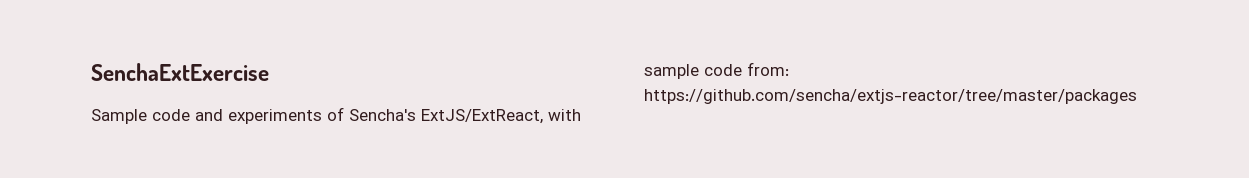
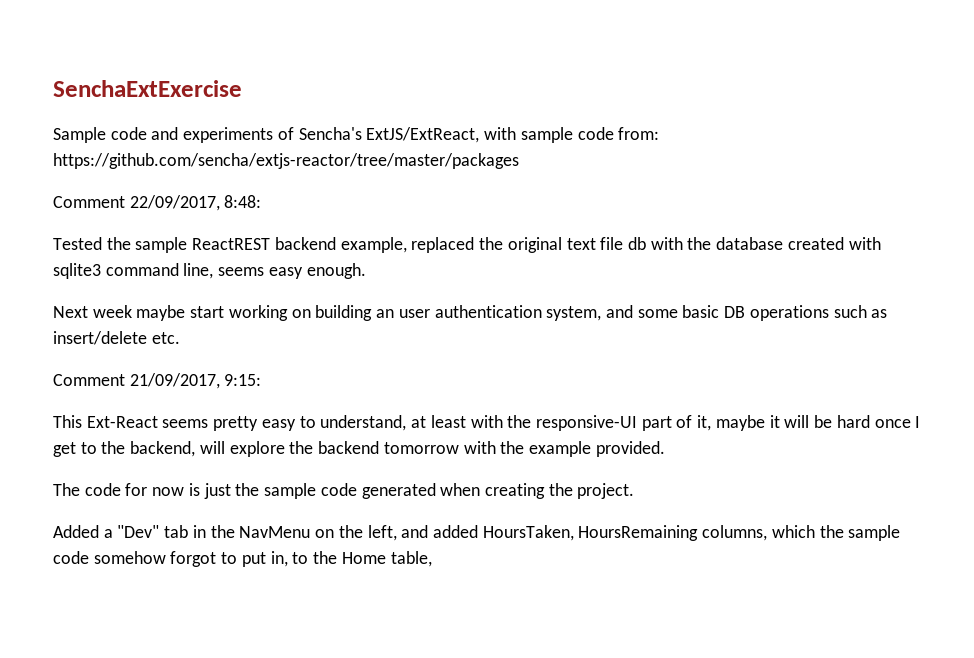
(1137, 96) none -> [53,195,262,211] [53,237,881,253] [53,263,366,279] [53,305,888,321] [53,331,180,345] [53,373,262,389] [53,415,921,431] [53,441,665,457] [53,483,635,499] [53,525,901,541] [53,551,432,567] // Comment 22/09/2017, 8:48: // Tested the sample ReactREST backend example, replaced the original text file db with the database created with sqlite3 command line, seems easy enough. // Next week maybe start working on building an user authentication system, and some basic DB operations such as insert/delete etc. // Comment 21/09/2017, 9:15: // This Ext-React seems pretty easy to understand, at least with the responsive-UI part of it, maybe it will be hard once I get to the backend, will explore the backend tomorrow with the example provided. // The code for now is just the sample code generated when creating the project. // Added a "Dev" tab in the NavMenu on the left, and added HoursTaken, HoursRemaining columns, which the sample code somehow forgot to put in, to the Home table,

